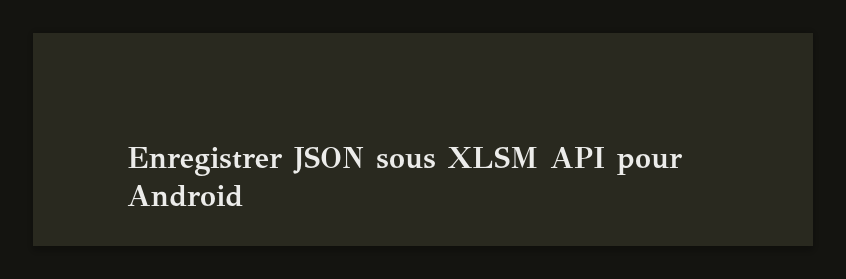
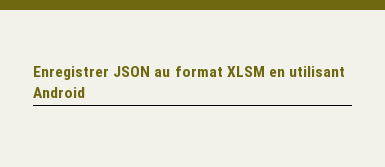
[376,146,683,175] sous XLSM API pour -> [154,66,346,77] au format XLSM en utilisant

